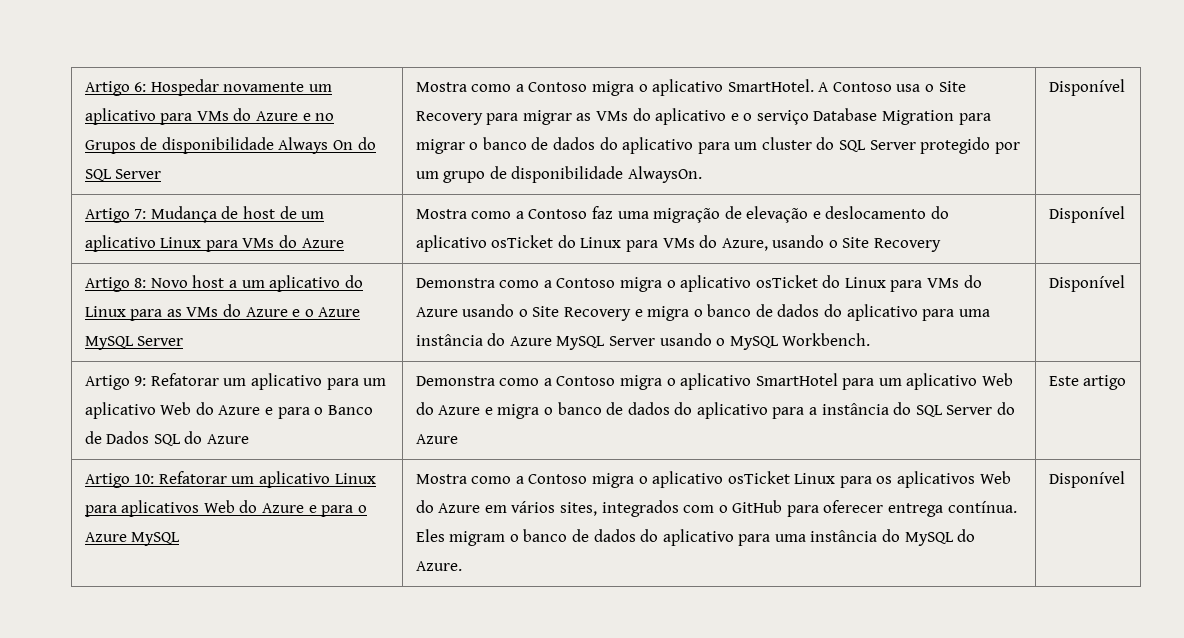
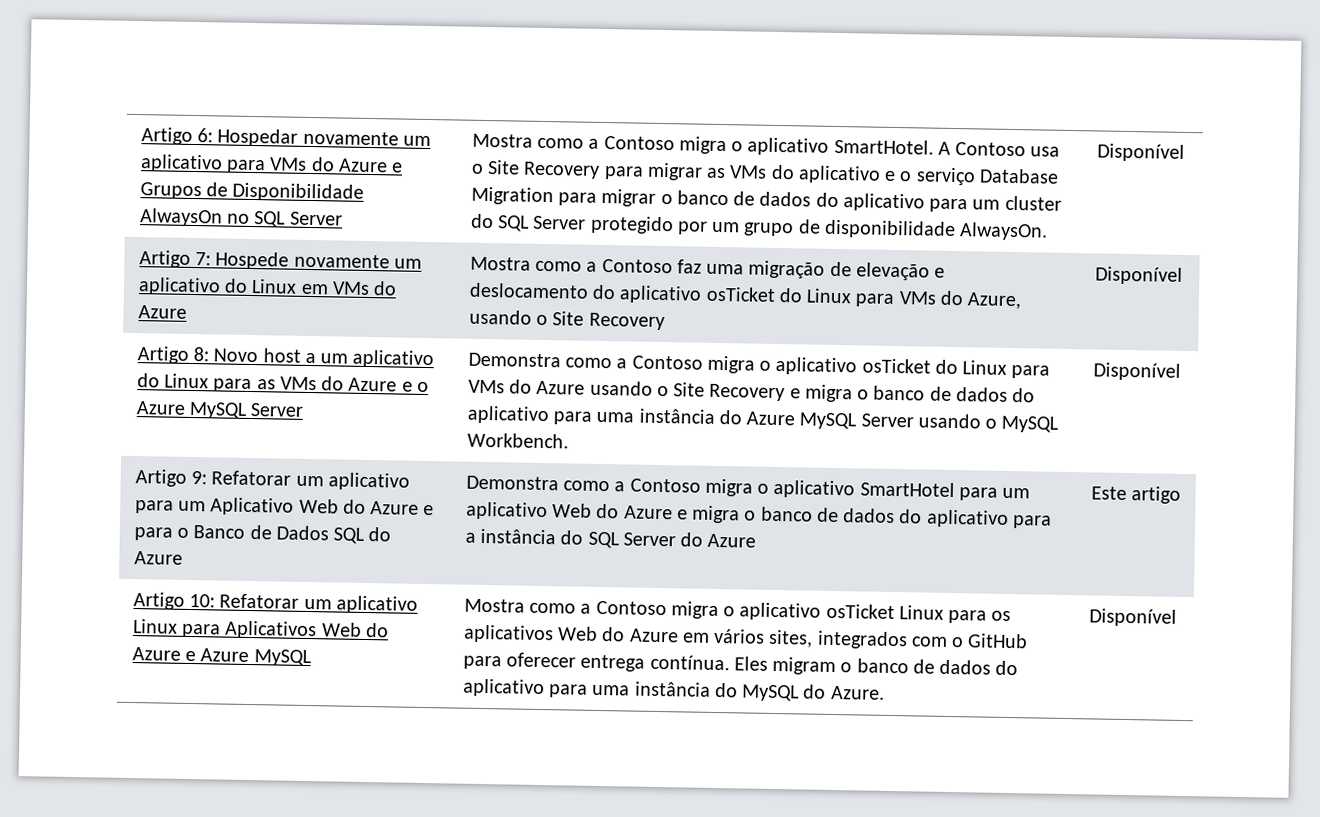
[315,113,335,121] no -> (404, 167) none
[161,137,376,154] disponibilidade Always On do -> [232,182,365,202] [139,208,251,227] Disponibilidade AlwaysOn no
[150,206,325,223] [84,235,238,252] Mudança de host de um aplicativo Linux para -> [215,251,422,270] [137,277,329,296] Hospede novamente um aplicativo do Linux em
[84,402,156,419] aplicativo -> [210,497,295,516] Aplicativo
[121,500,367,517] aplicativos Web do Azure e para o -> [225,620,389,640] [131,647,197,662] Aplicativos Web do Azure e

